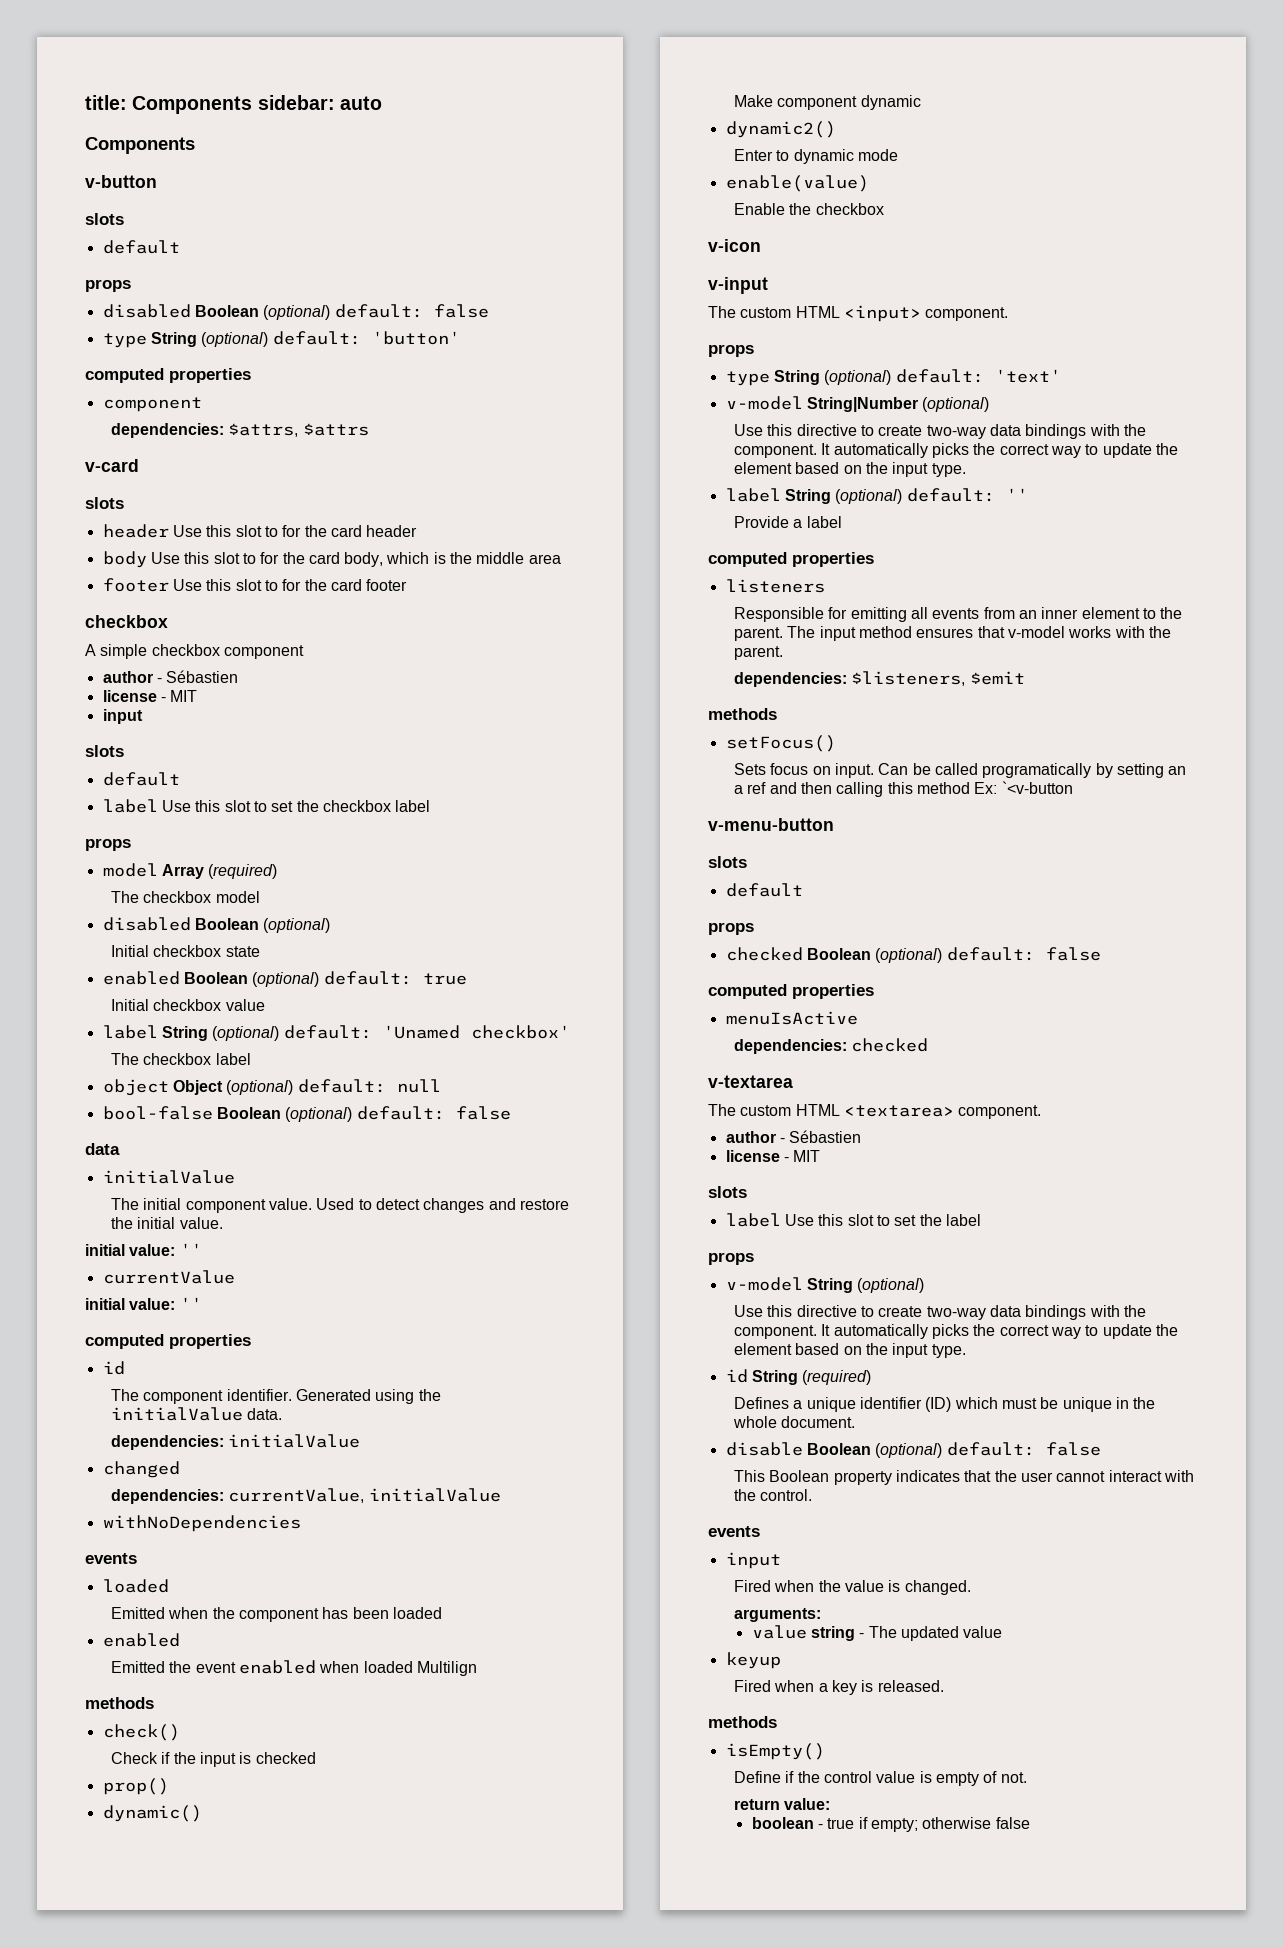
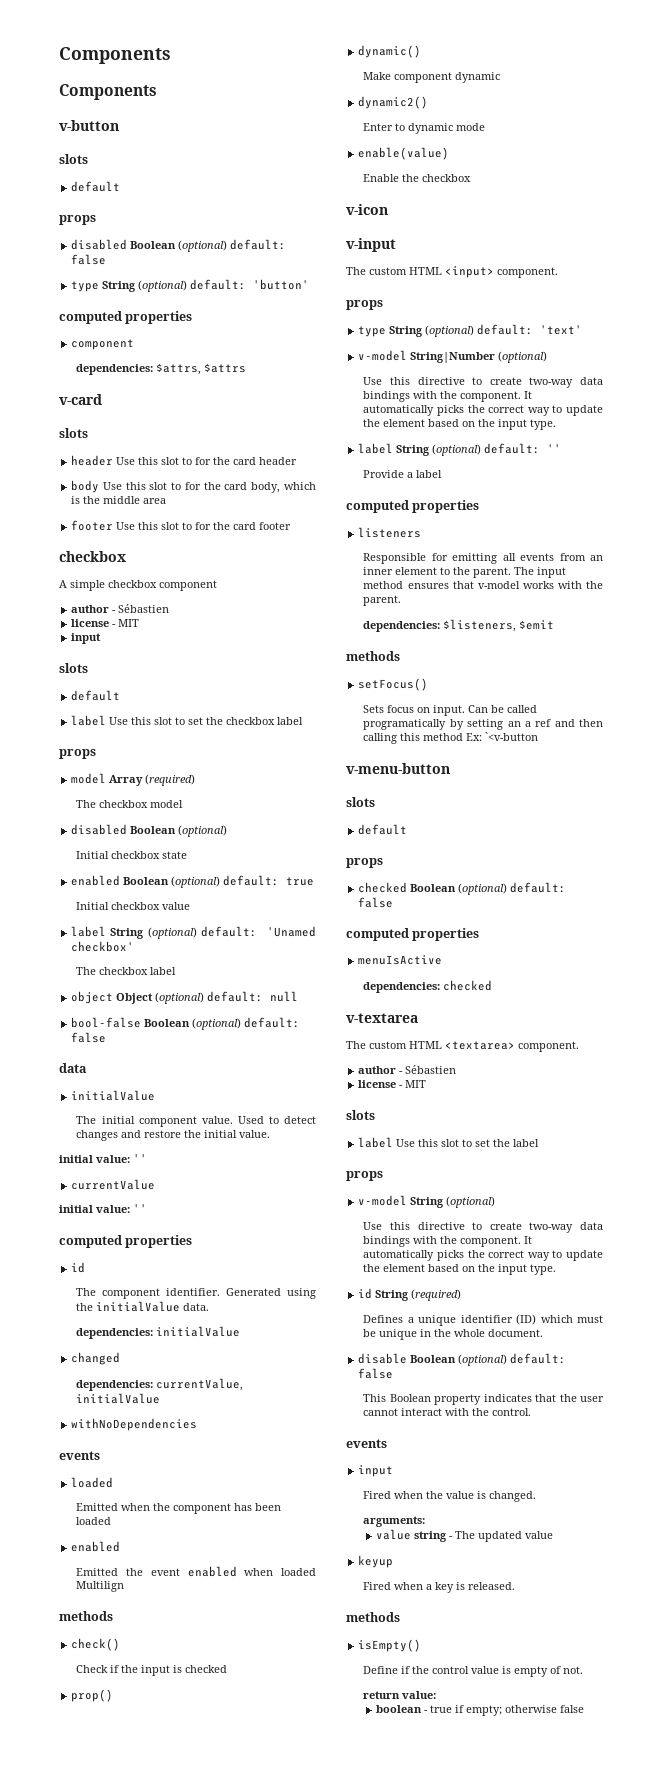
[85,95,382,114] title: Components sidebar: auto -> [59,47,171,64] Components

